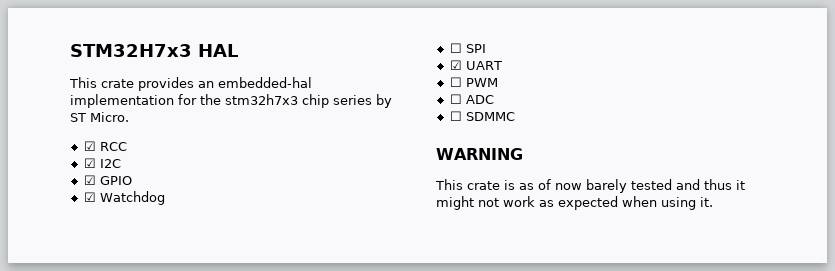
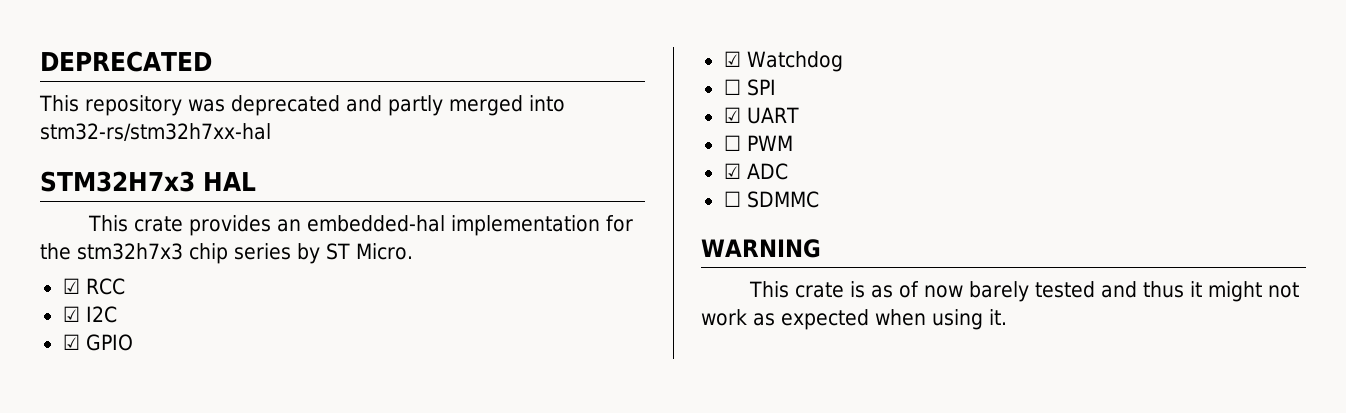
(70, 50) none -> [40,51,212,72] [39,95,565,116] [40,123,271,141] DEPRECATED // This repository was deprecated and partly merged into stm32-rs/stm32h7xx-hal //
[449,94,462,104] ☐ -> [723,163,741,179] ☑

